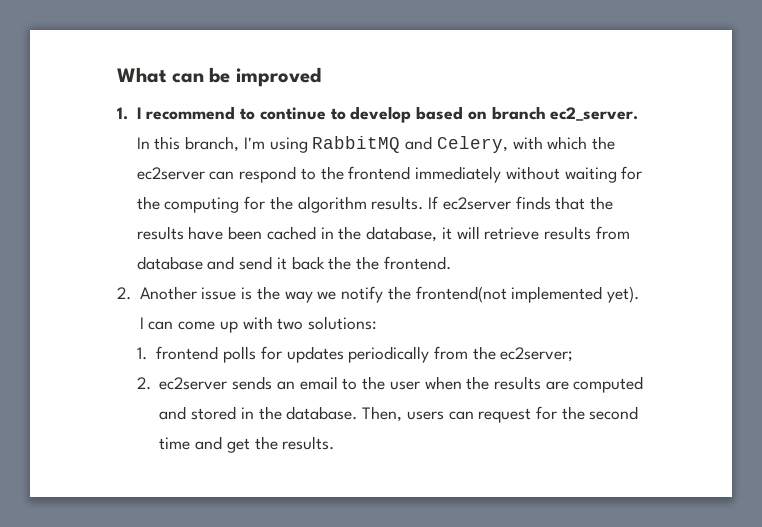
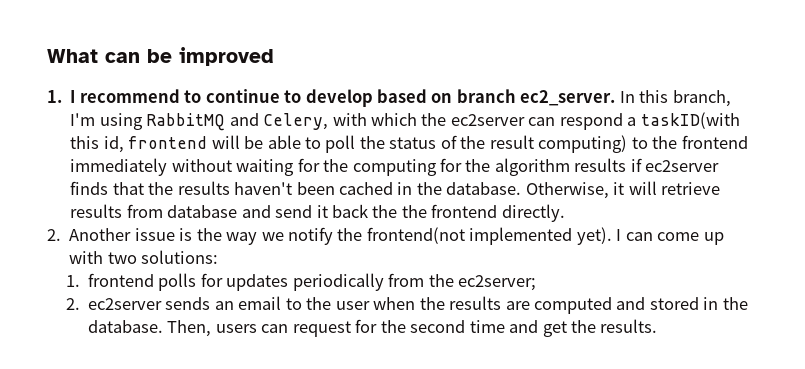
(297, 174) none -> [627,112,740,129] [70,135,628,153] a taskID(with this id, frontend will be able to poll the status of the result computing)
[371,196,439,210] results. If -> [574,158,642,172] results if
[188,226,224,240] have -> [234,182,293,195] haven't
[366,226,438,242] database, -> [446,182,609,199] database. Otherwise,
[383,256,451,270] frontend. -> [431,204,565,222] frontend directly.

